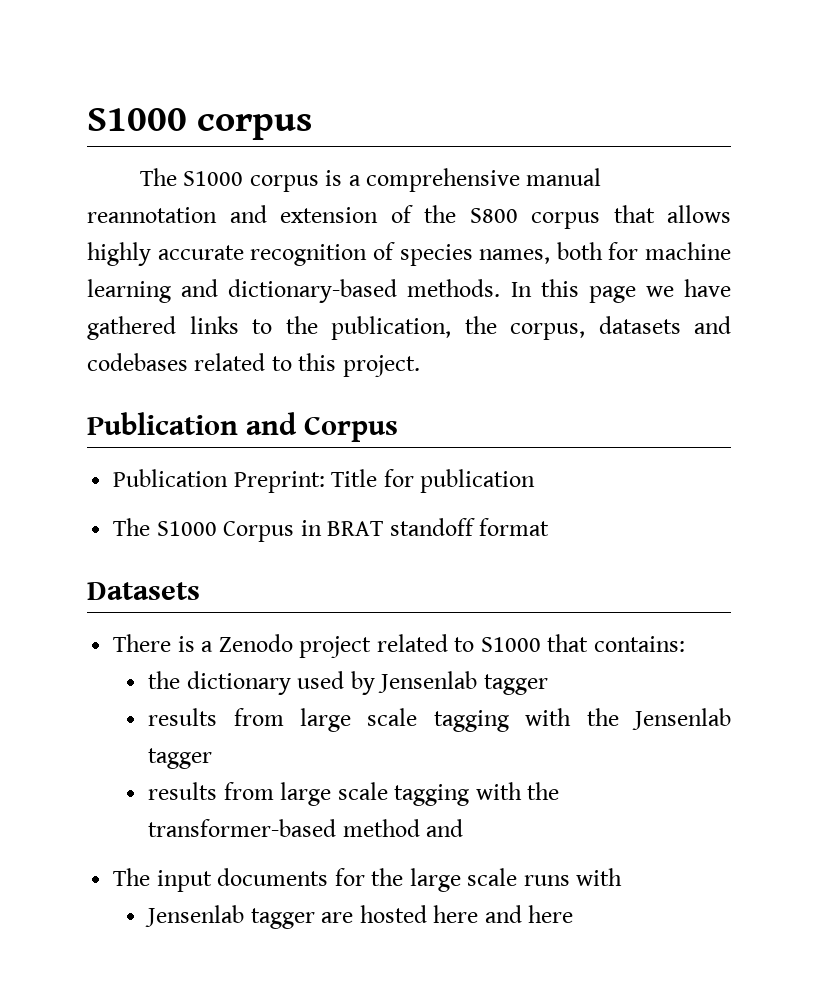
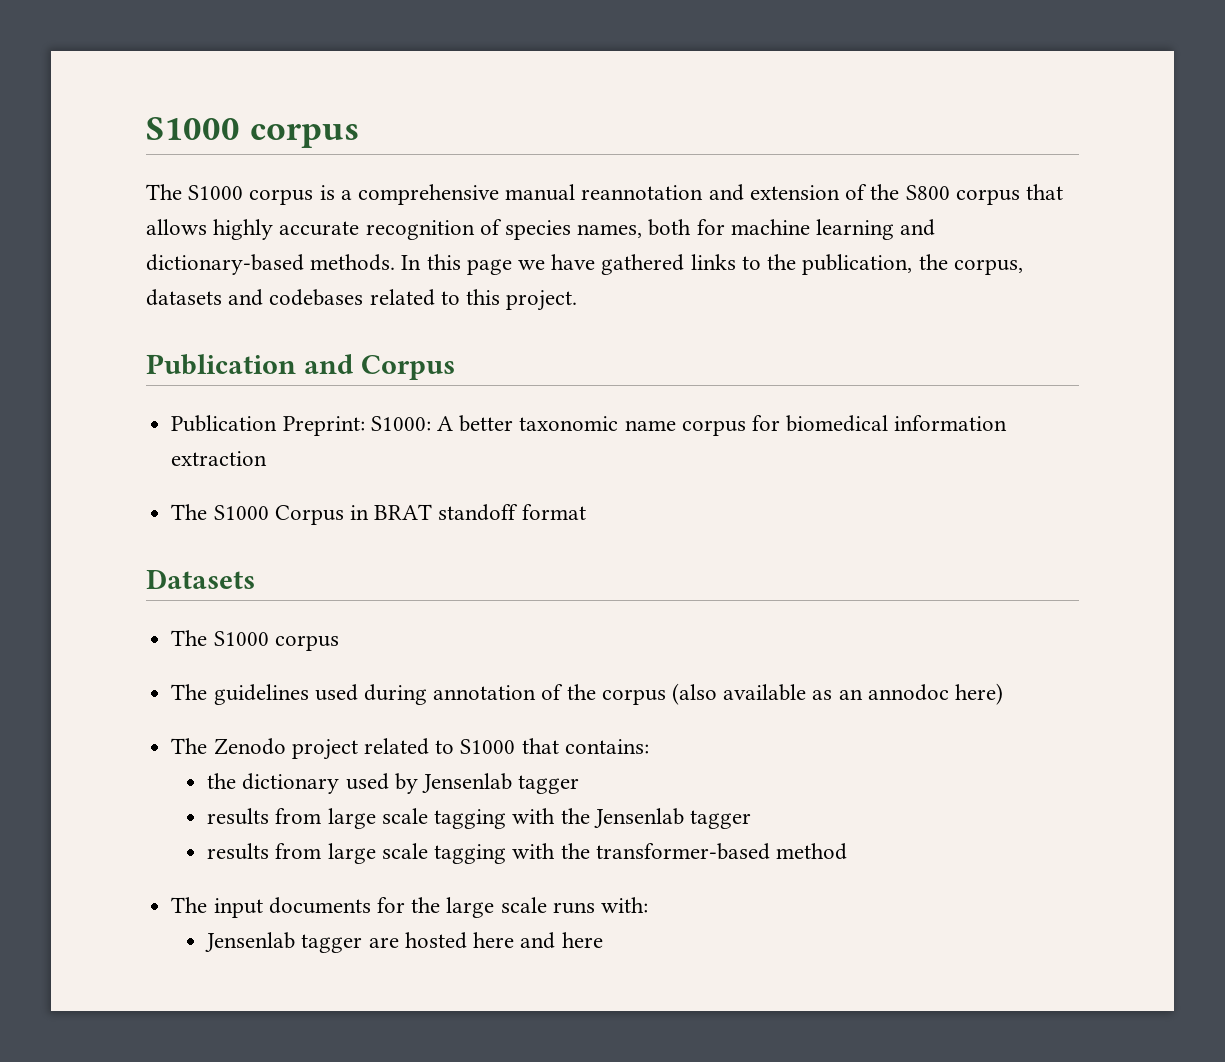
[331,469,536,493] Title for publication -> [370,415,1008,436] [171,451,268,466] S1000: A better taxonomic name corpus for biomedical information extraction
[113,634,214,652] There is a -> [171,630,339,651] [171,683,1004,705] [171,738,208,754] The S1000 corpus // The guidelines used during annotation of the corpus (also available as an annodoc here) // The
[426,819,464,837] and -> (847, 851) none
[576,868,623,886] with -> [600,897,648,913] with:

